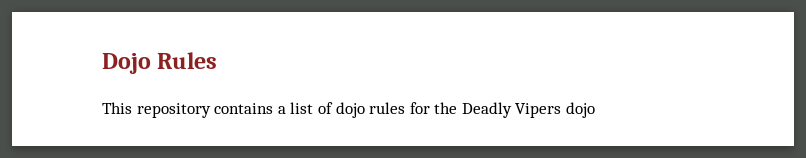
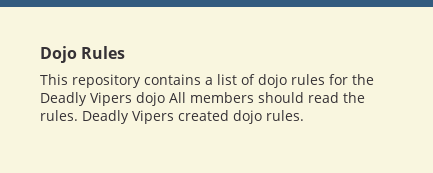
(596, 110) none -> [169,92,365,103] [40,110,304,124] All members should read the rules. Deadly Vipers created dojo rules.

